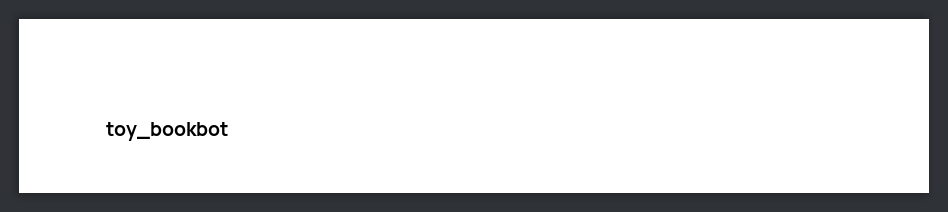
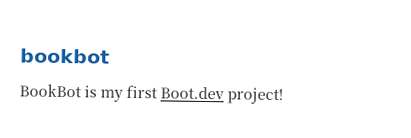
[106,122,228,141] toy_bookbot -> [20,48,110,64] [19,83,283,105] bookbot // BookBot is my first Boot.dev project!

